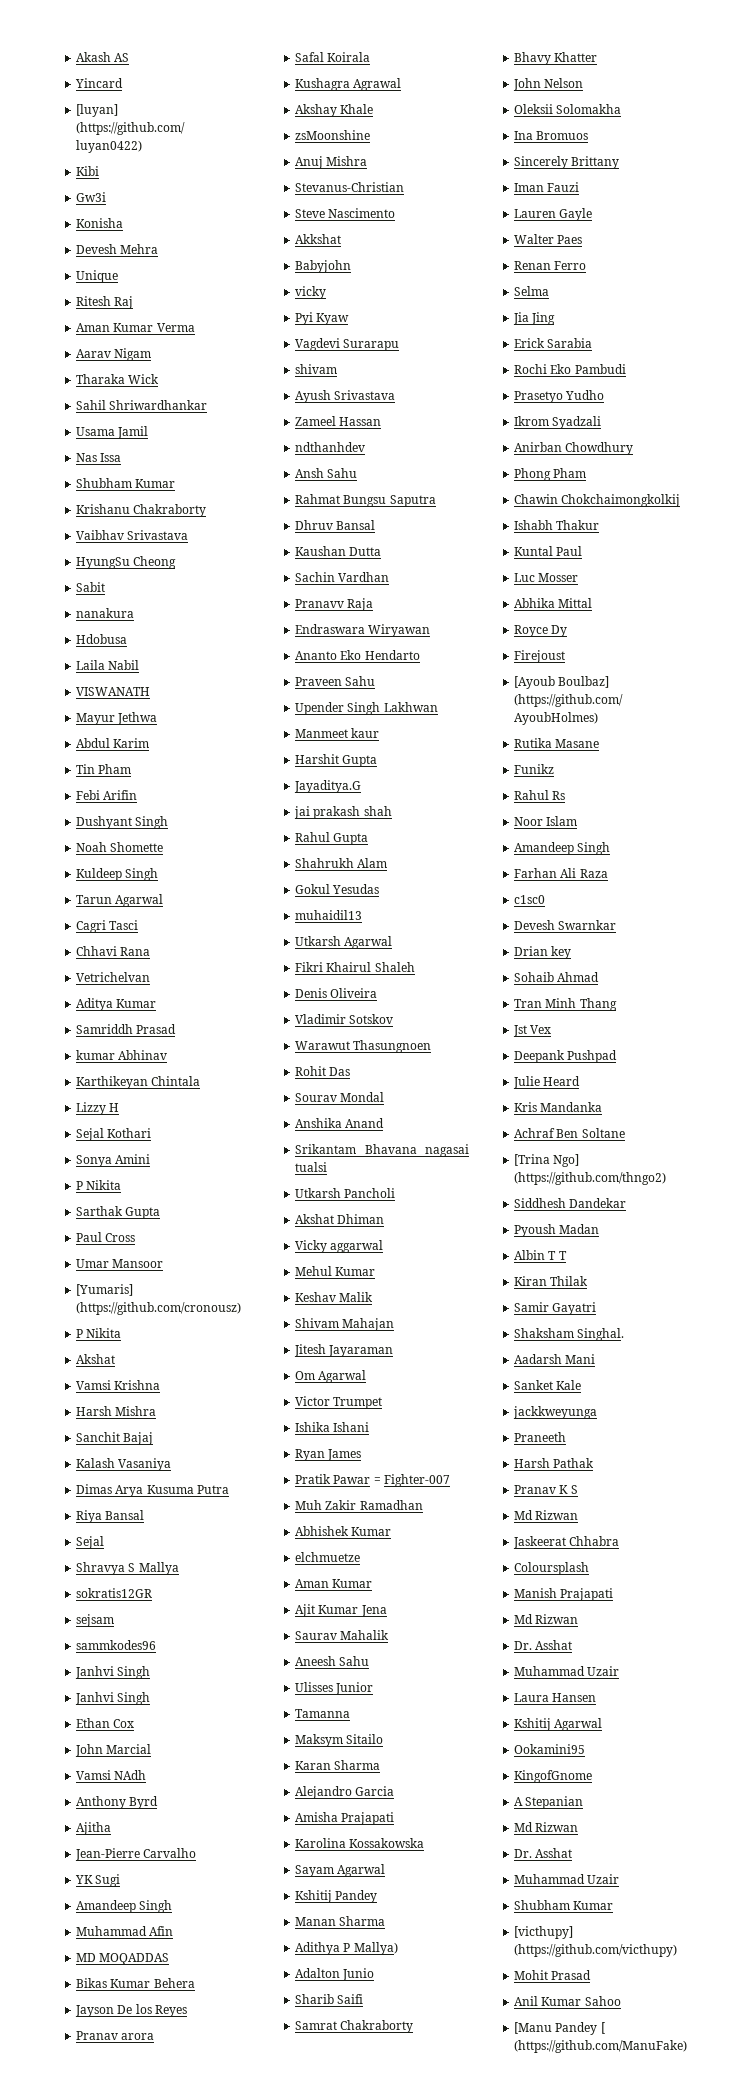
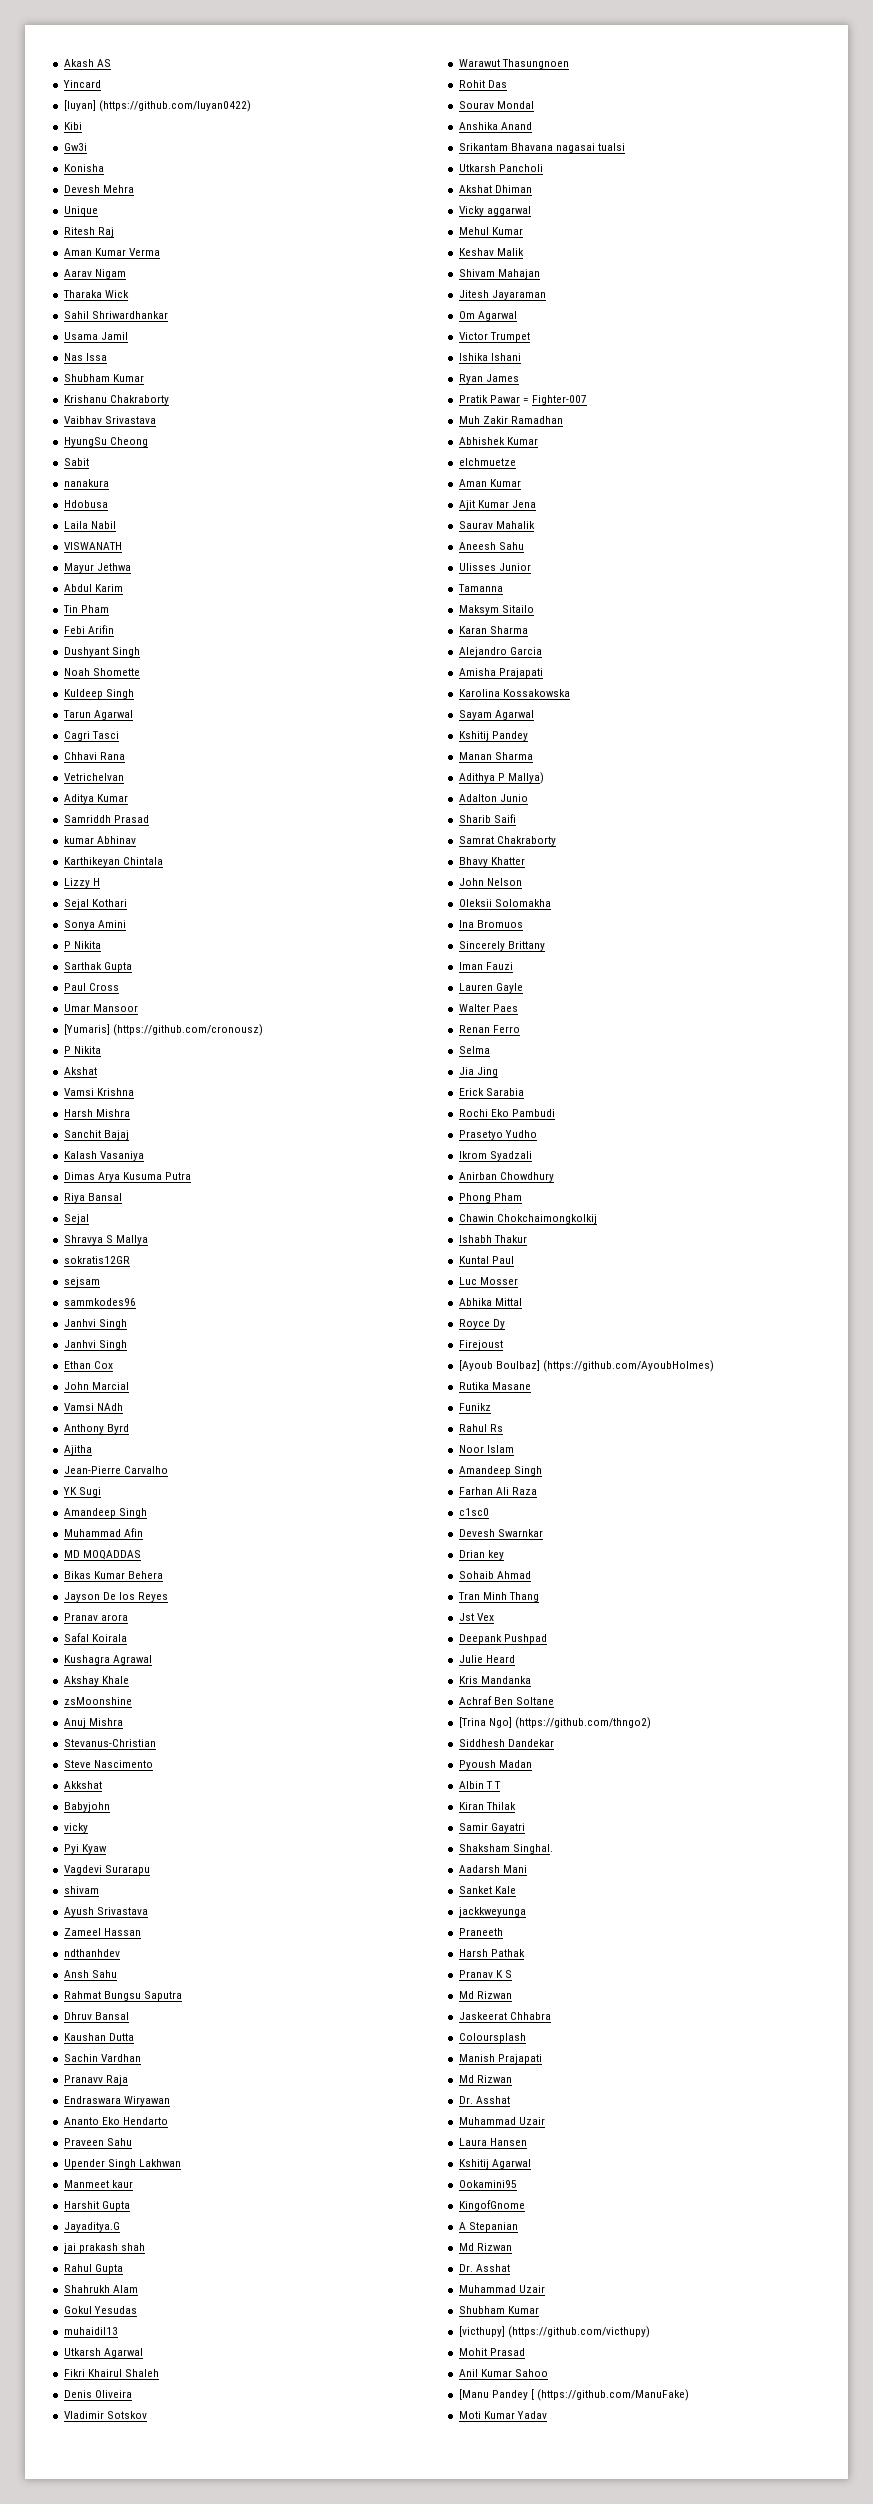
(688, 2046) none -> [458,2411,547,2419] // Moti Kumar Yadav

